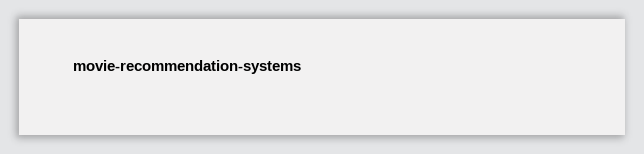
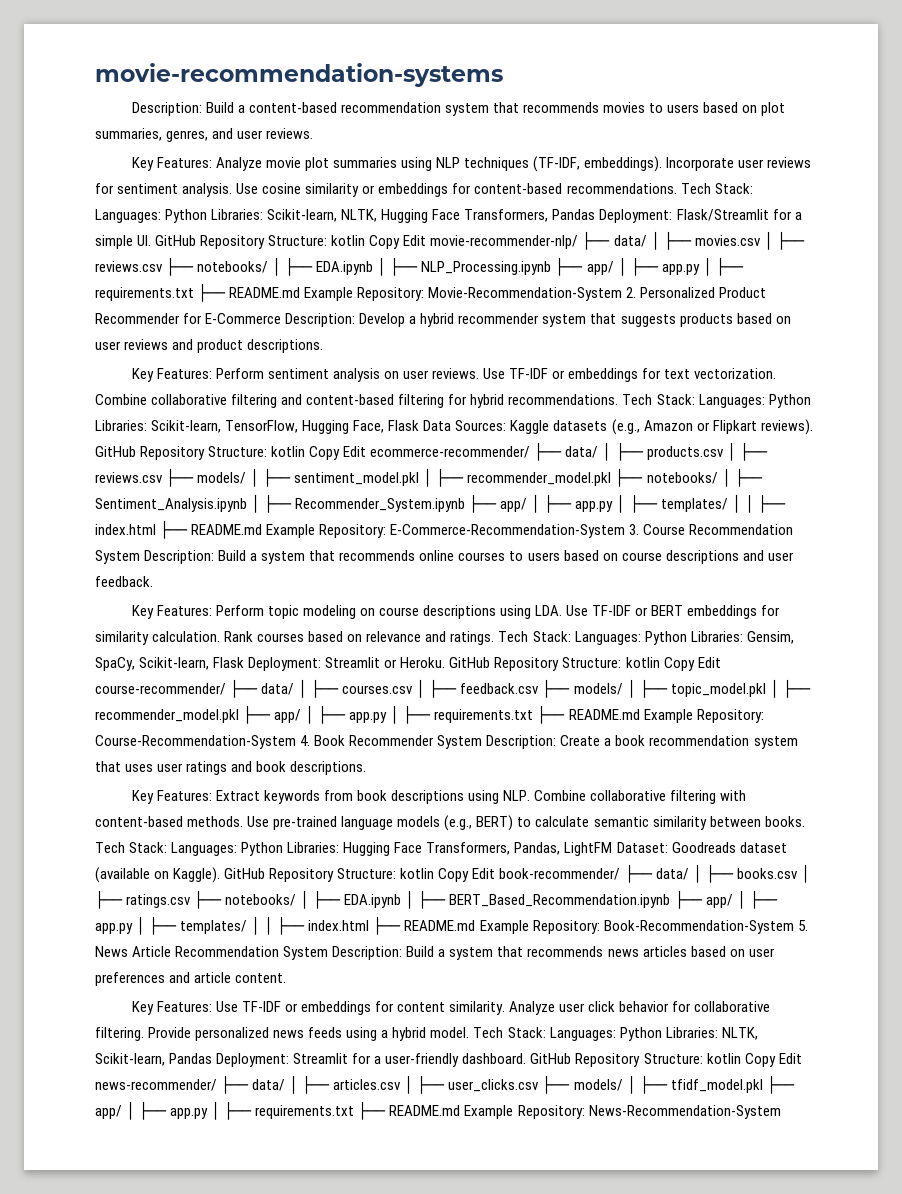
(301, 67) none -> [131,102,786,116] [95,128,314,142] [131,156,812,172] [95,183,753,197] [95,209,802,223] [95,231,805,250] [95,257,744,276] [95,283,767,302] [95,313,791,327] [95,339,324,353] [131,368,777,382] [95,394,811,408] [95,419,813,435] [95,442,768,461] [95,468,763,487] [95,494,786,513] [95,520,794,539] [95,550,794,564] [95,576,153,587] [131,605,781,619] [95,631,794,645] [95,657,721,671] [95,679,811,698] [95,705,764,724] [95,735,798,749] [95,761,367,775] [131,790,747,804] [95,815,805,831] [95,842,787,856] [95,864,810,883] [95,890,778,909] [95,916,808,935] [95,946,775,960] [95,972,287,986] [131,1001,771,1015] [95,1027,758,1041] [95,1053,802,1067] [95,1075,795,1094] [95,1101,781,1120] // Description: Build a content-based recommendation system that recommends movies to users based on plot summaries, genres, and user reviews. // Key Features: Analyze movie plot summaries using NLP techniques (TF-IDF, embeddings). Incorporate user reviews for sentiment analysis. Use cosine similarity or embeddings for content-based recommendations. Tech Stack: Languages: Python Libraries: Scikit-learn, NLTK, Hugging Face Transformers, Pandas Deployment: Flask/Streamlit for a simple UI. GitHub Repository Structure: kotlin Copy Edit movie-recommender-nlp/ ├── data/ │ ├── movies.csv │ ├── reviews.csv ├── notebooks/ │ ├── EDA.ipynb │ ├── NLP_Processing.ipynb ├── app/ │ ├── app.py │ ├── requirements.txt ├── README.md Example Repository: Movie-Recommendation-System 2. Personalized Product Recommender for E-Commerce Description: Develop a hybrid recommender system that suggests products based on user reviews and product descriptions. // Key Features: Perform sentiment analysis on user reviews. Use TF-IDF or embeddings for text vectorization. Combine collaborative filtering and content-based filtering for hybrid recommendations. Tech Stack: Languages: Python Libraries: Scikit-learn, TensorFlow, Hugging Face, Flask Data Sources: Kaggle datasets (e.g., Amazon or Flipkart reviews). GitHub Repository Structure: kotlin Copy Edit ecommerce-recommender/ ├── data/ │ ├── products.csv │ ├── reviews.csv ├── models/ │ ├── sentiment_model.pkl │ ├── recommender_model.pkl ├── notebooks/ │ ├── Sentiment_Analysis.ipynb │ ├── Recommender_System.ipynb ├── app/ │ ├── app.py │ ├── templates/ │ │ ├── index.html ├── README.md Example Repository: E-Commerce-Recommendation-System 3. Course Recommendation System Description: Build a system that recommends online courses to users based on course descriptions and user feedback. // Key Features: Perform topic modeling on course descriptions using LDA. Use TF-IDF or BERT embeddings for similarity calculation. Rank courses based on relevance and ratings. Tech Stack: Languages: Python Libraries: Gensim, SpaCy, Scikit-learn, Flask Deployment: Streamlit or Heroku. GitHub Repository Structure: kotlin Copy Edit course-recommender/ ├── data/ │ ├── courses.csv │ ├── feedback.csv ├── models/ │ ├── topic_model.pkl │ ├── recommender_model.pkl ├── app/ │ ├── app.py │ ├── requirements.txt ├── README.md Example Repository: Course-Recommendation-System 4. Book Recommender System Description: Create a book recommendation system that uses user ratings and book descriptions. // Key Features: Extract keywords from book descriptions using NLP. Combine collaborative filtering with content-based methods. Use pre-trained language models (e.g., BERT) to calculate semantic similarity between books. Tech Stack: Languages: Python Libraries: Hugging Face Transformers, Pandas, LightFM Dataset: Goodreads dataset (available on Kaggle). GitHub Repository Structure: kotlin Copy Edit book-recommender/ ├── data/ │ ├── books.csv │ ├── ratings.csv ├── notebooks/ │ ├── EDA.ipynb │ ├── BERT_Based_Recommendation.ipynb ├── app/ │ ├── app.py │ ├── templates/ │ │ ├── index.html ├── README.md Example Repository: Book-Recommendation-System 5. News Article Recommendation System Description: Build a system that recommends news articles based on user preferences and article content. // Key Features: Use TF-IDF or embeddings for content similarity. Analyze user click behavior for collaborative filtering. Provide personalized news feeds using a hybrid model. Tech Stack: Languages: Python Libraries: NLTK, Scikit-learn, Pandas Deployment: Streamlit for a user-friendly dashboard. GitHub Repository Structure: kotlin Copy Edit news-recommender/ ├── data/ │ ├── articles.csv │ ├── user_clicks.csv ├── models/ │ ├── tfidf_model.pkl ├── app/ │ ├── app.py │ ├── requirements.txt ├── README.md Example Repository: News-Recommendation-System

